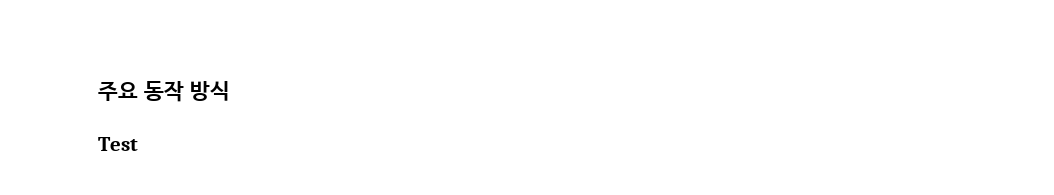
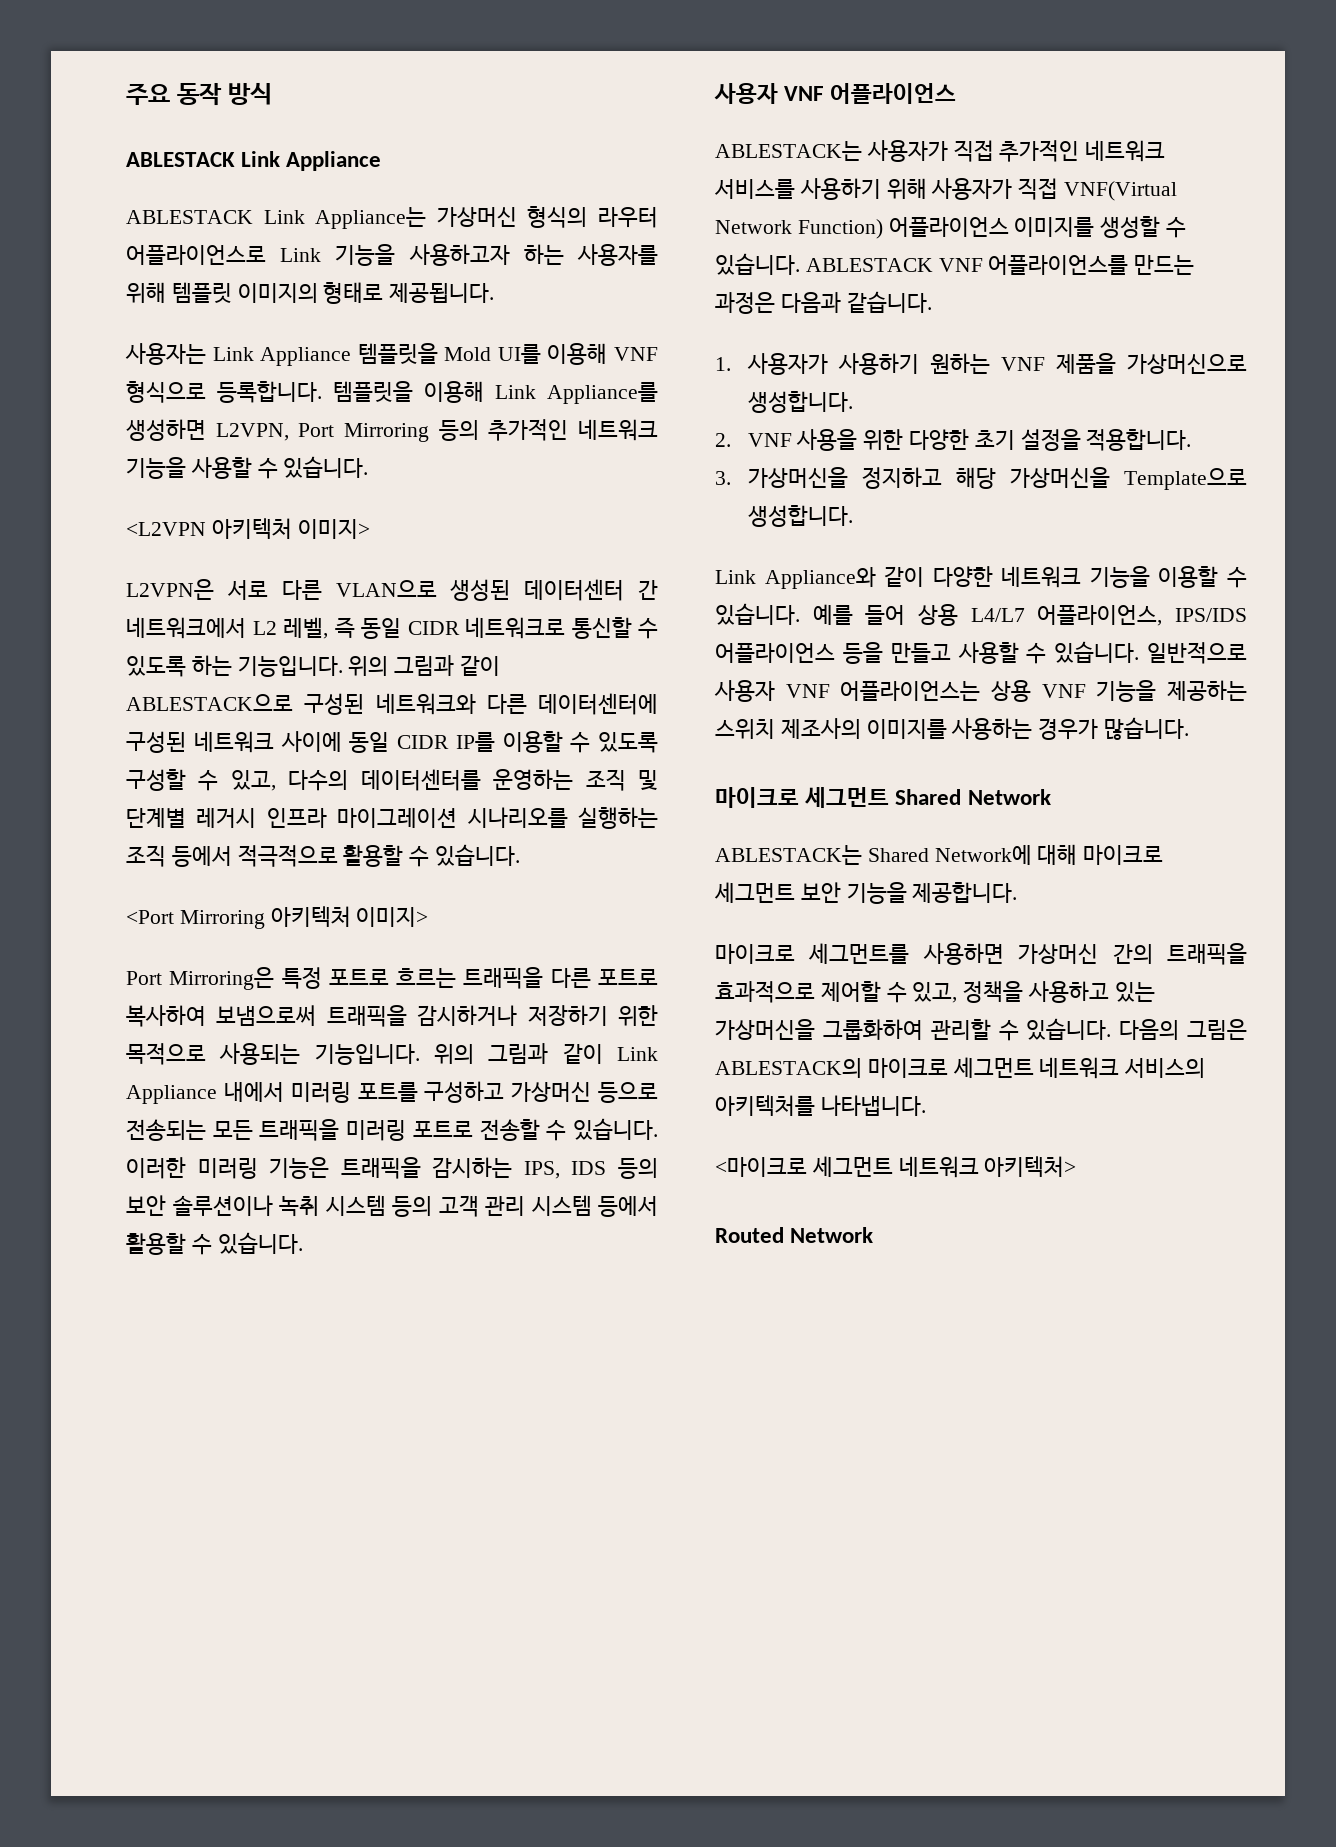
[98,137,138,151] Test -> [126,151,382,171] [126,206,658,229] [126,244,658,266] [126,282,495,304] [125,343,658,366] [126,381,658,404] [126,419,658,442] [126,456,369,479] [126,518,370,539] [126,579,658,601] [126,617,658,639] [126,655,501,677] [126,693,658,715] [126,731,658,753] [126,769,658,791] [126,807,658,829] [126,844,521,867] [126,906,429,929] [126,967,658,990] [126,1005,658,1027] [126,1043,658,1065] [126,1081,658,1104] [126,1118,658,1141] [126,1157,658,1179] [126,1195,658,1217] [126,1232,303,1255] [714,83,957,104] [715,140,1166,162] [714,178,1178,201] [715,216,1187,239] [715,253,1195,275] [715,291,932,314] [715,353,1247,375] [747,391,853,413] [715,429,1192,451] [715,467,1247,490] [747,505,853,527] [715,566,1247,589] [715,603,1247,626] [715,641,1247,664] [714,680,1247,702] [715,717,1190,740] [715,787,1051,808] [715,844,1164,865] [714,882,1018,904] [715,943,1247,965] [715,981,1155,1003] [715,1018,1247,1041] [715,1057,1206,1079] [715,1095,926,1116] [715,1156,1077,1178] [715,1227,874,1243] ABLESTACK Link Appliance // ABLESTACK Link Appliance는 가상머신 형식의 라우터 어플라이언스로 Link 기능을 사용하고자 하는 사용자를 위해 템플릿 이미지의 형태로 제공됩니다. // 사용자는 Link Appliance 템플릿을 Mold UI를 이용해 VNF 형식으로 등록합니다. 템플릿을 이용해 Link Appliance를 생성하면 L2VPN, Port Mirroring 등의 추가적인 네트워크 기능을 사용할 수 있습니다. // <L2VPN 아키텍처 이미지> // L2VPN은 서로 다른 VLAN으로 생성된 데이터센터 간 네트워크에서 L2 레벨, 즉 동일 CIDR 네트워크로 통신할 수 있도록 하는 기능입니다. 위의 그림과 같이 ABLESTACK으로 구성된 네트워크와 다른 데이터센터에 구성된 네트워크 사이에 동일 CIDR IP를 이용할 수 있도록 구성할 수 있고, 다수의 데이터센터를 운영하는 조직 및 단계별 레거시 인프라 마이그레이션 시나리오를 실행하는 조직 등에서 적극적으로 활용할 수 있습니다. // <Port Mirroring 아키텍처 이미지> // Port Mirroring은 특정 포트로 흐르는 트래픽을 다른 포트로 복사하여 보냄으로써 트래픽을 감시하거나 저장하기 위한 목적으로 사용되는 기능입니다. 위의 그림과 같이 Link Appliance 내에서 미러링 포트를 구성하고 가상머신 등으로 전송되는 모든 트래픽을 미러링 포트로 전송할 수 있습니다. 이러한 미러링 기능은 트래픽을 감시하는 IPS, IDS 등의 보안 솔루션이나 녹취 시스템 등의 고객 관리 시스템 등에서 활용할 수 있습니다. // 사용자 VNF 어플라이언스 // ABLESTACK는 사용자가 직접 추가적인 네트워크 서비스를 사용하기 위해 사용자가 직접 VNF(Virtual Network Function) 어플라이언스 이미지를 생성할 수 있습니다. ABLESTACK VNF 어플라이언스를 만드는 과정은 다음과 같습니다. // 1. 사용자가 사용하기 원하는 VNF 제품을 가상머신으로 생성합니다. // 2. VNF 사용을 위한 다양한 초기 설정을 적용합니다. // 3. 가상머신을 정지하고 해당 가상머신을 Template으로 생성합니다. // Link Appliance와 같이 다양한 네트워크 기능을 이용할 수 있습니다. 예를 들어 상용 L4/L7 어플라이언스, IPS/IDS 어플라이언스 등을 만들고 사용할 수 있습니다. 일반적으로 사용자 VNF 어플라이언스는 상용 VNF 기능을 제공하는 스위치 제조사의 이미지를 사용하는 경우가 많습니다. // 마이크로 세그먼트 Shared Network // ABLESTACK는 Shared Network에 대해 마이크로 세그먼트 보안 기능을 제공합니다. // 마이크로 세그먼트를 사용하면 가상머신 간의 트래픽을 효과적으로 제어할 수 있고, 정책을 사용하고 있는 가상머신을 그룹화하여 관리할 수 있습니다. 다음의 그림은 ABLESTACK의 마이크로 세그먼트 네트워크 서비스의 아키텍처를 나타냅니다. // <마이크로 세그먼트 네트워크 아키텍처> // Routed Network

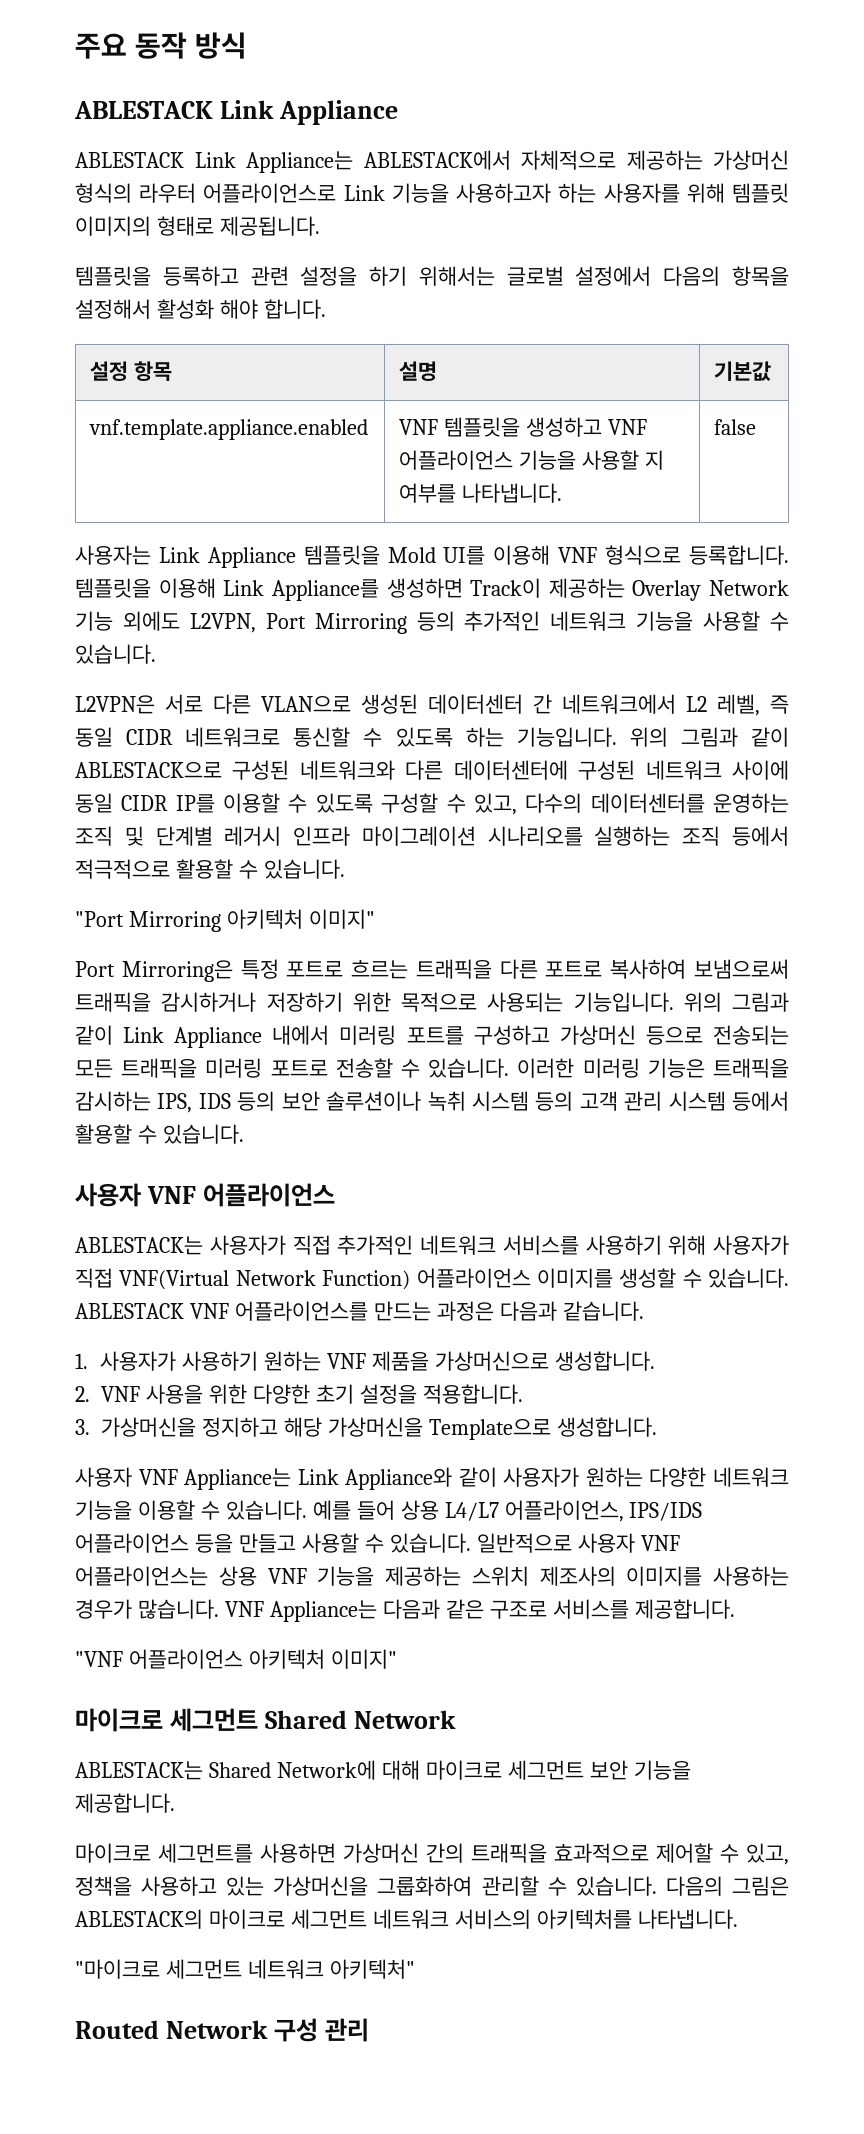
(427, 218) none -> [363,150,703,170] ABLESTACK에서 자체적으로 제공하는
(495, 293) none -> [75,266,789,286] [75,299,326,319] [90,361,173,381] [399,361,438,381] [714,361,772,381] [89,419,369,440] [399,417,648,437] [399,450,665,470] [399,483,563,503] [714,419,757,435] // 템플릿을 등록하고 관련 설정을 하기 위해서는 글로벌 설정에서 다음의 항목을 설정해서 활성화 해야 합니다. // 설정 항목 | 설명 | 기본값 // vnf.template.appliance.enabled | VNF 템플릿을 생성하고 VNF 어플라이언스 기능을 사용할 지 여부를 나타냅니다. | false
(206, 430) none -> [470,578,789,601] [75,611,180,631] Track이 제공하는 Overlay Network 기능 외에도
[126,518,370,539] // <L2VPN 아키텍처 이미지> -> (156, 654) none
[126,910,174,924] <Port -> [75,911,124,927] "Port
[356,907,429,927] 이미지> -> [308,909,375,929] 이미지"
(853, 516) none -> [75,1467,292,1490] 사용자 VNF Appliance는
(925, 576) none -> [503,1467,643,1487] 사용자가 원하는
(1190, 728) none -> [224,1599,735,1622] [75,1649,397,1669] VNF Appliance는 다음과 같은 구조로 서비스를 제공합니다. // "VNF 어플라이언스 아키텍처 이미지"
[715,1156,1077,1178] <마이크로 세그먼트 네트워크 아키텍처> -> [75,1959,415,1979] "마이크로 세그먼트 네트워크 아키텍처"
(874, 1235) none -> [273,2018,369,2042] 구성 관리

